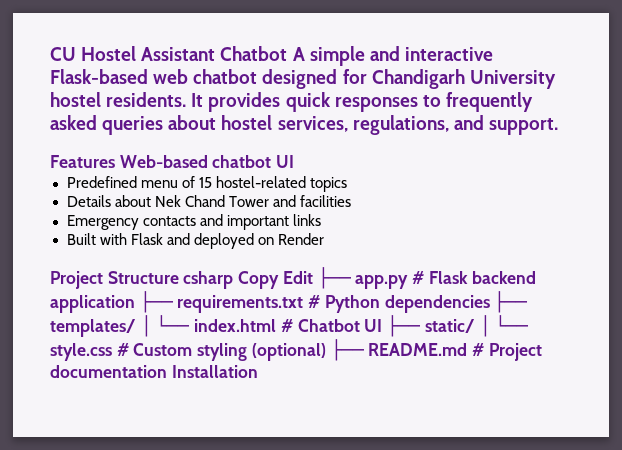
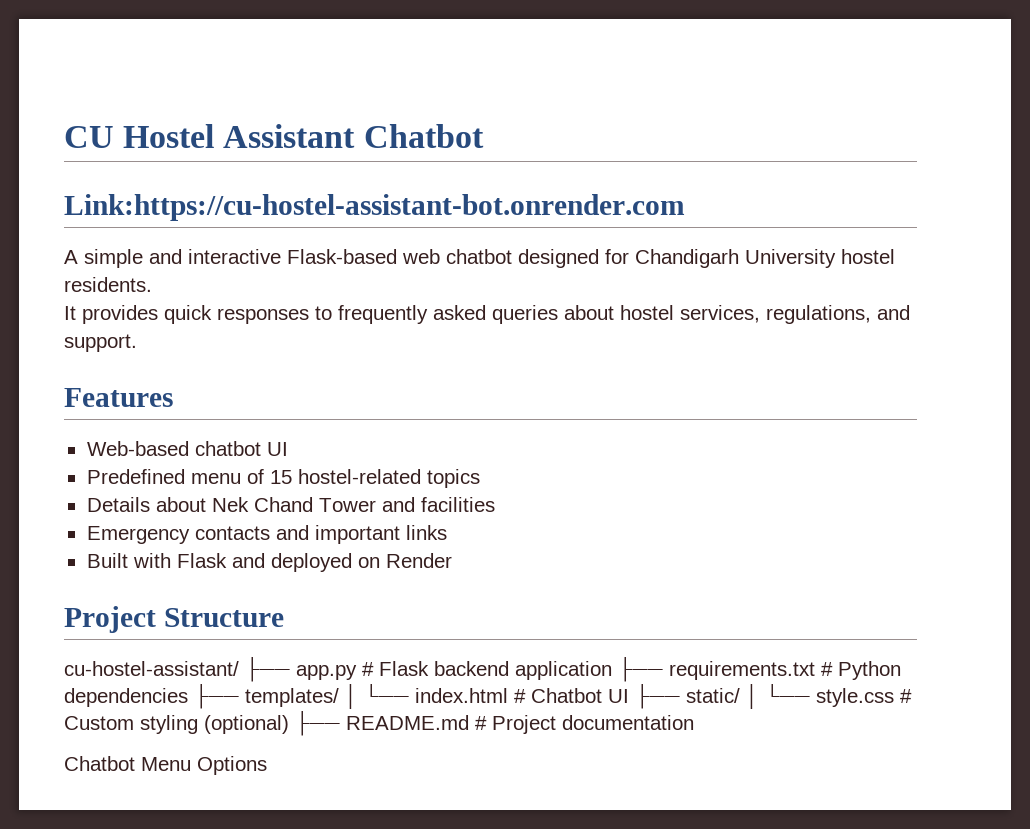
(288, 53) none -> [64,194,685,221] // Link:https://cu-hostel-assistant-bot.onrender.com //
(187, 99) none -> (152, 284) //
(115, 161) none -> (173, 397) //
[183,271,313,289] csharp Copy Edit -> [64,661,239,676] // cu-hostel-assistant/
[171,365,258,378] Installation -> [64,756,267,775] // Chatbot Menu Options

